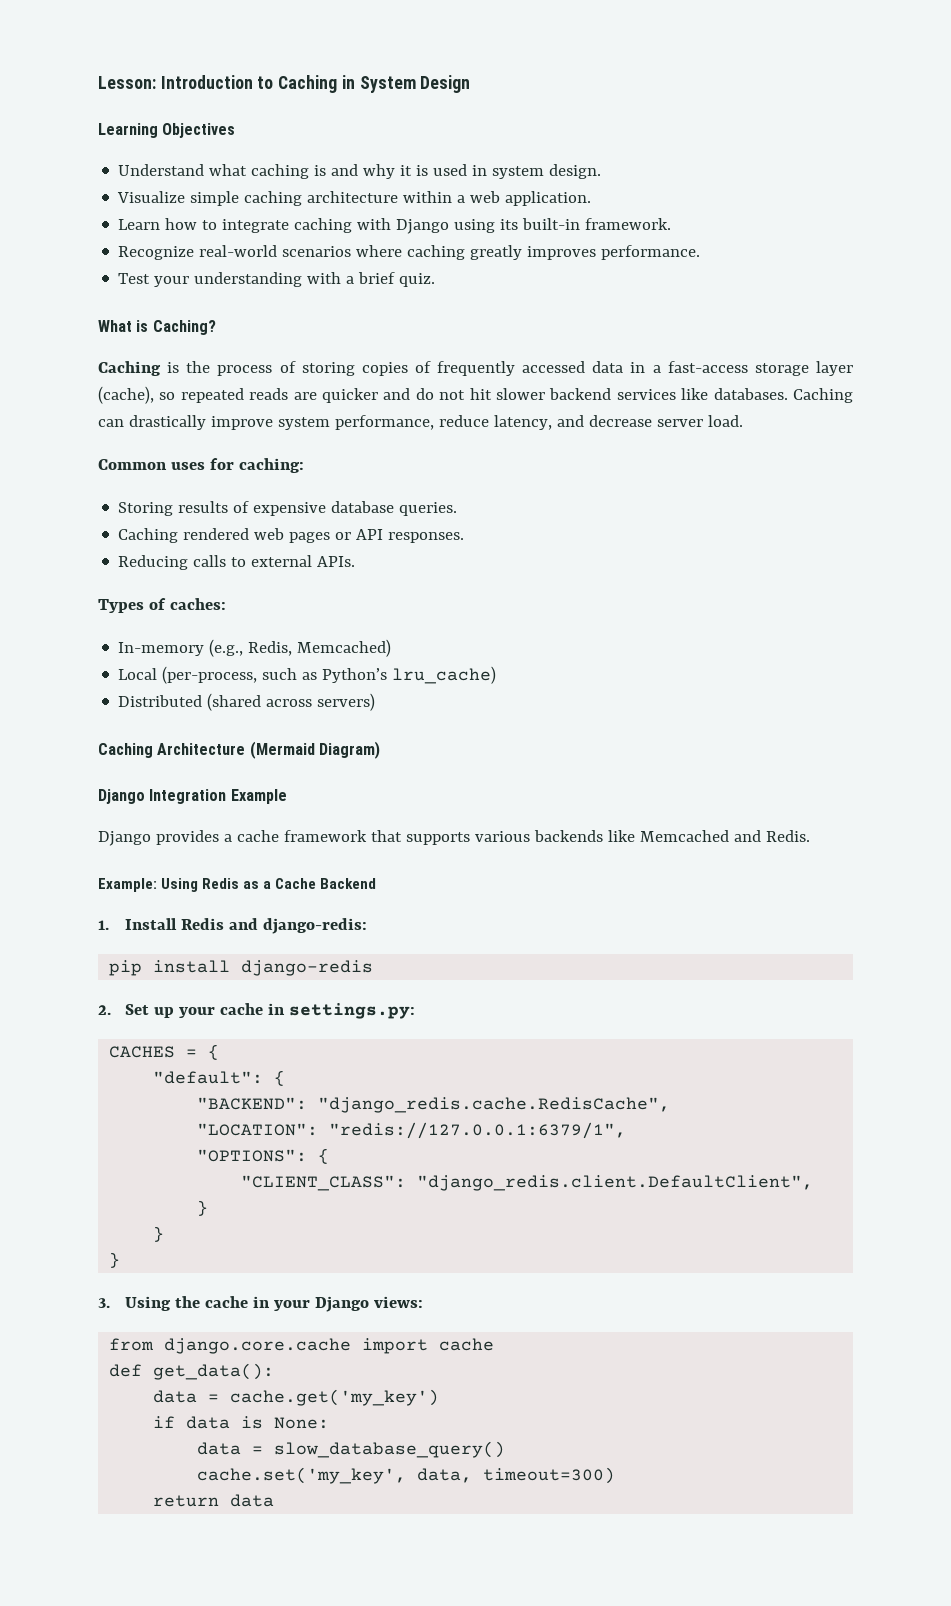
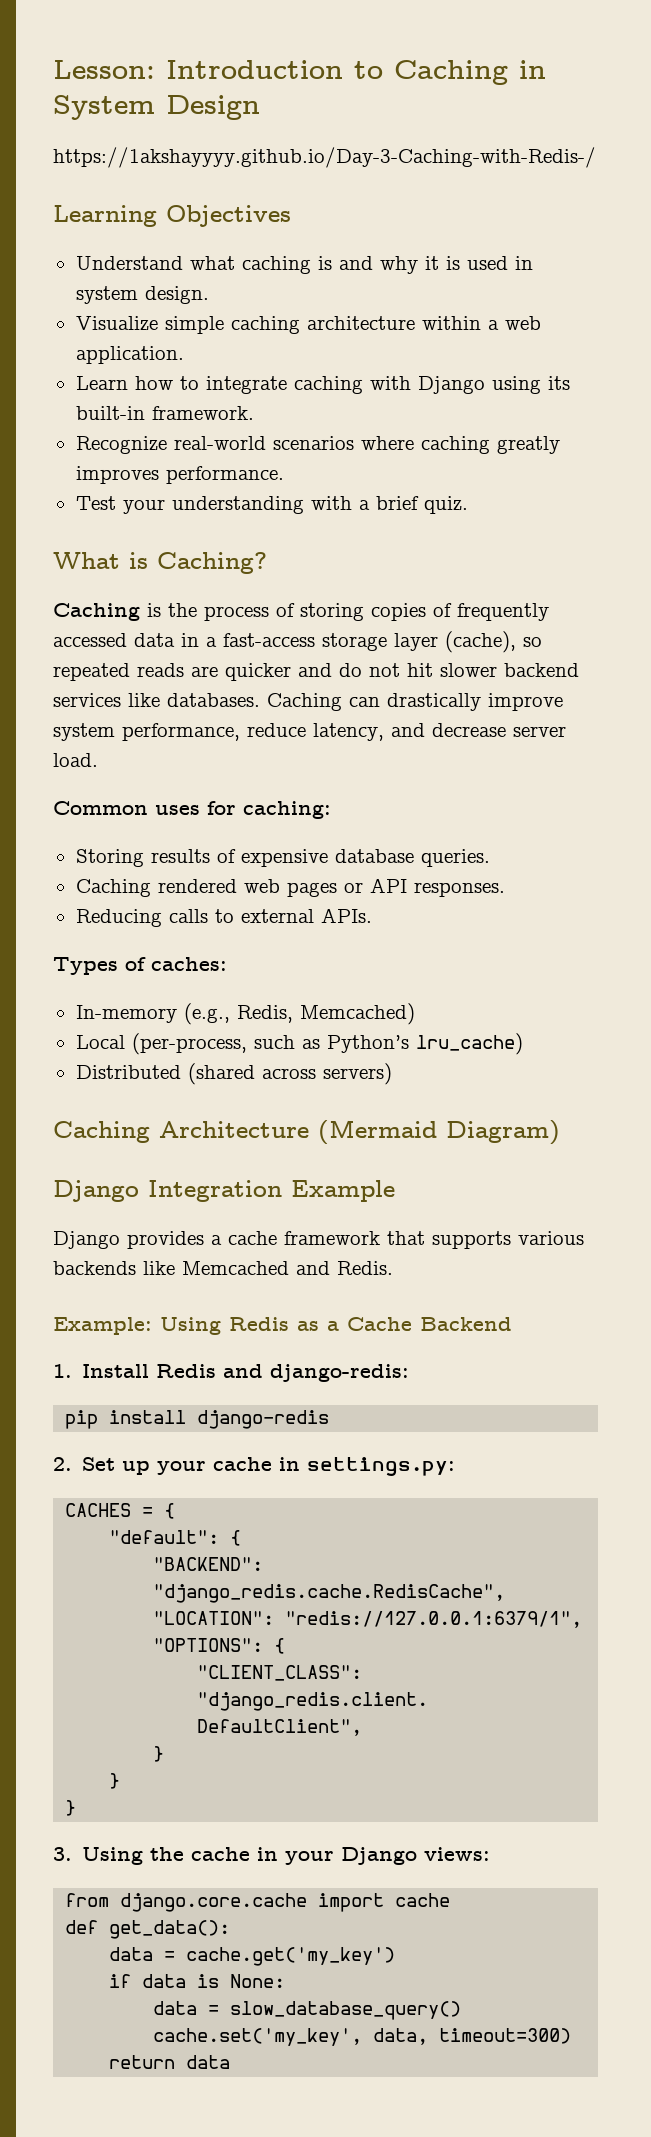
(471, 84) none -> [53,147,596,168] // https://1akshayyyy.github.io/Day-3-Caching-with-Redis-/

